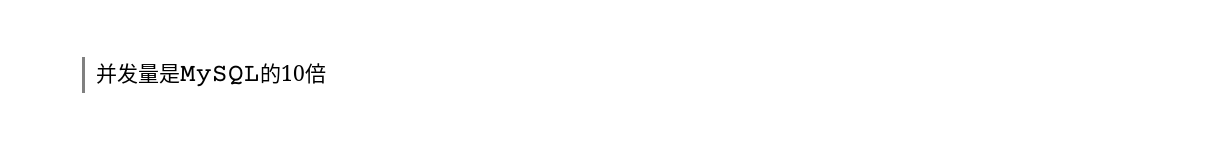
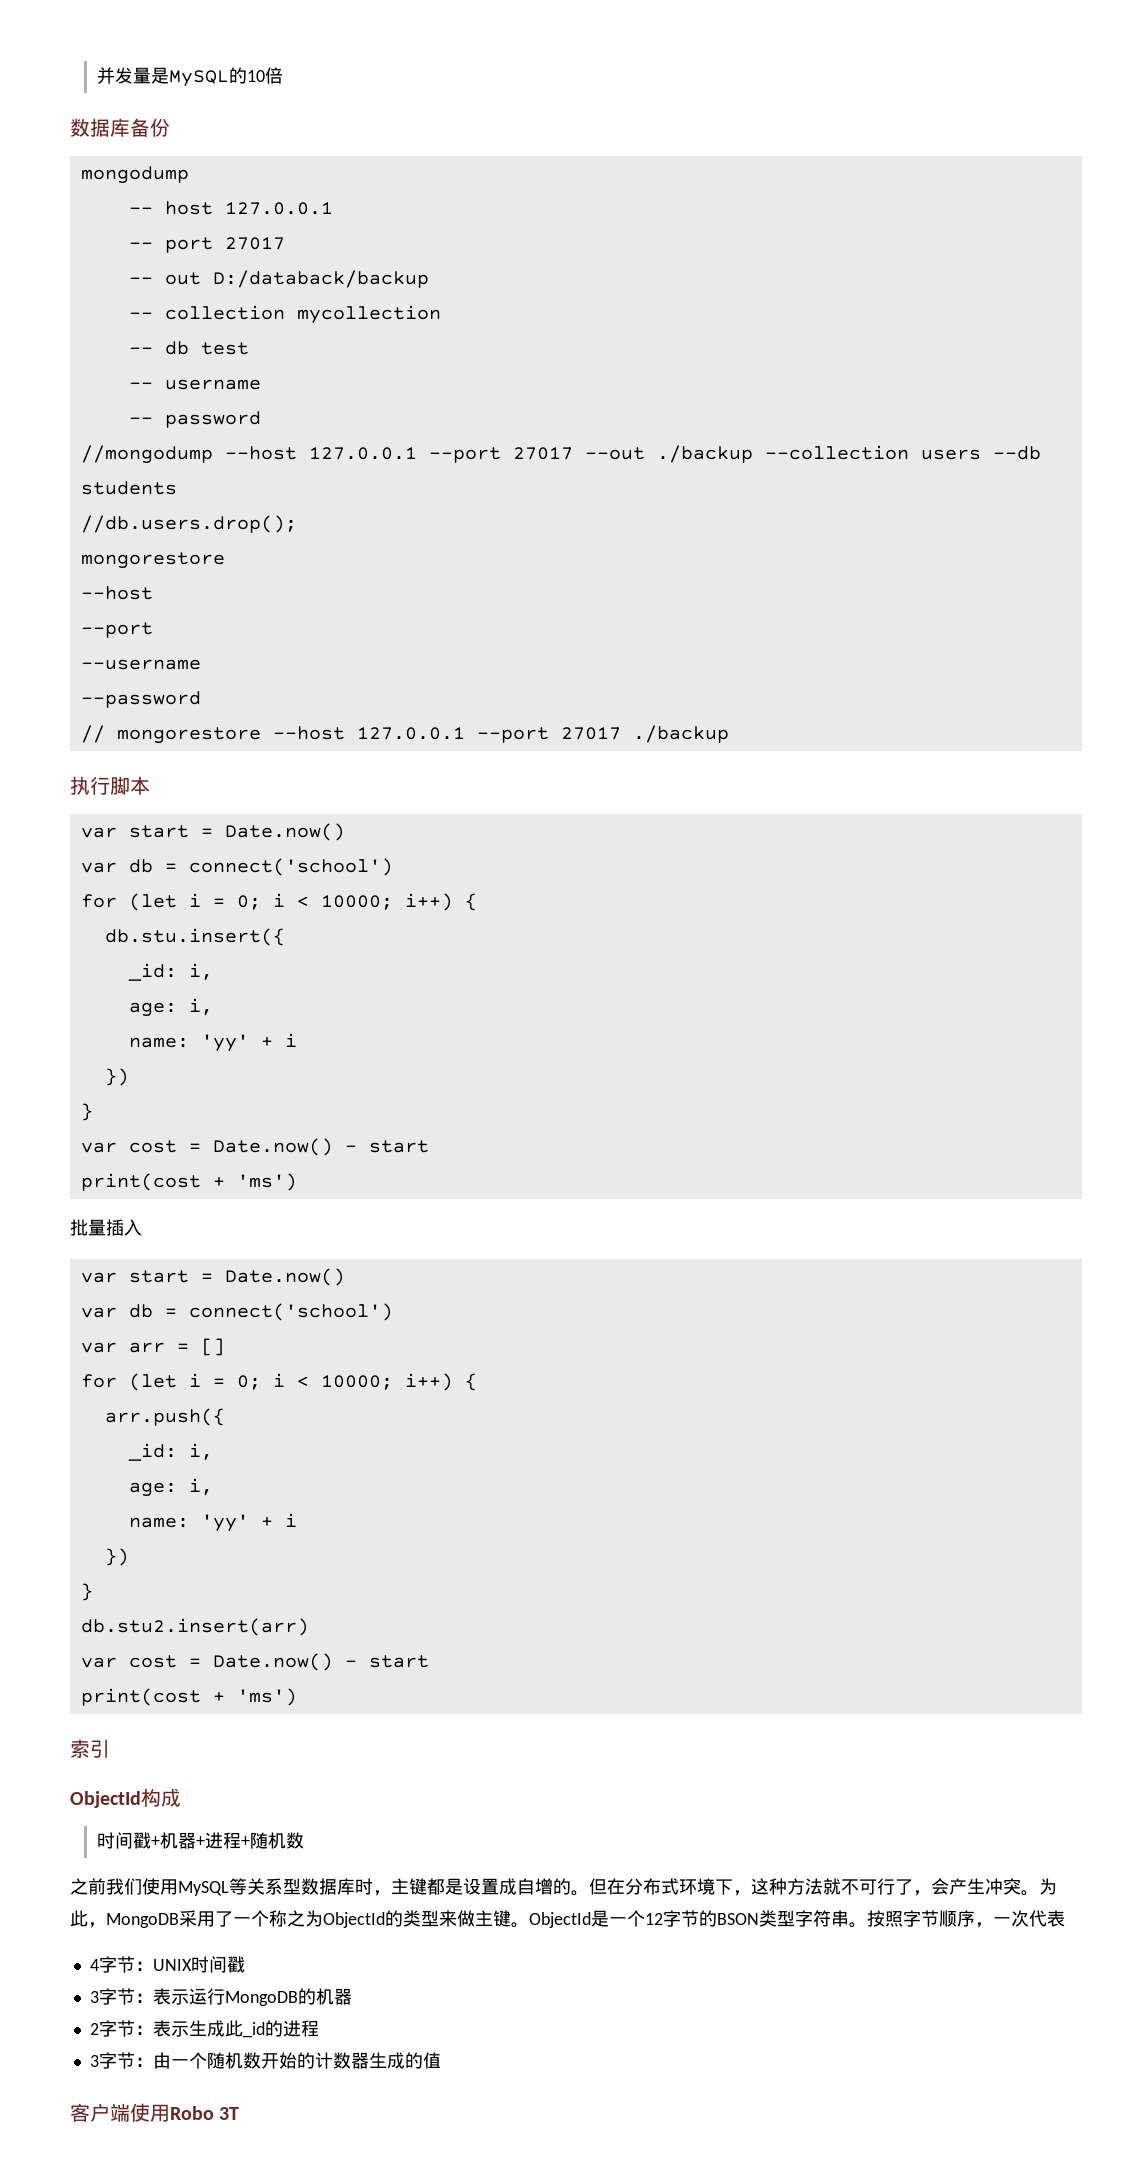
(327, 73) none -> [70,118,170,137] [80,166,189,184] [128,201,333,215] [128,237,285,253] [128,270,429,288] [128,305,441,324] [128,341,249,355] [128,379,261,390] [128,411,261,428] [80,445,1041,464] [80,481,177,495] [80,515,297,533] [80,552,225,569] [80,586,153,600] [80,622,153,638] [80,659,201,670] [80,691,201,708] [80,725,729,744] [70,776,150,795] [80,823,345,841] [80,858,393,876] [80,893,477,911] [104,928,285,946] [127,963,213,981] [128,998,213,1017] [128,1033,297,1052] [104,1068,129,1086] [80,1103,93,1121] [80,1138,429,1156] [80,1173,297,1191] [70,1219,142,1236] [80,1268,345,1286] [80,1303,393,1321] [80,1338,225,1356] [80,1373,477,1391] [104,1408,225,1426] [127,1443,213,1461] [128,1478,213,1497] [128,1513,297,1532] [104,1548,129,1566] [80,1583,93,1601] [80,1618,309,1636] [80,1653,429,1671] [80,1688,297,1706] [70,1739,110,1758] [70,1788,181,1808] [97,1832,305,1849] [70,1878,1057,1896] [70,1910,1065,1928] [89,1956,245,1973] [89,1988,352,2006] [89,2020,319,2038] [89,2052,441,2069] [70,2103,240,2122] // 数据库备份 // mongodump // -- host 127.0.0.1 // -- port 27017 // -- out D:/databack/backup // -- collection mycollection // -- db test // -- username // -- password // //mongodump --host 127.0.0.1 --port 27017 --out ./backup --collection users --db students // //db.users.drop(); // mongorestore // --host // --port // --username // --password // // mongorestore --host 127.0.0.1 --port 27017 ./backup // 执行脚本 // var start = Date.now() // var db = connect('school') // for (let i = 0; i < 10000; i++) { // db.stu.insert({ // _id: i, // age: i, // name: 'yy' + i // }) // } // var cost = Date.now() - start // print(cost + 'ms') // 批量插入 // var start = Date.now() // var db = connect('school') // var arr = [] // for (let i = 0; i < 10000; i++) { // arr.push({ // _id: i, // age: i, // name: 'yy' + i // }) // } // db.stu2.insert(arr) // var cost = Date.now() - start // print(cost + 'ms') // 索引 // ObjectId构成 // 时间戳+机器+进程+随机数 // 之前我们使用MySQL等关系型数据库时，主键都是设置成自增的。但在分布式环境下，这种方法就不可行了，会产生冲突。为此，MongoDB采用了一个称之为ObjectId的类型来做主键。ObjectId是一个12字节的BSON类型字符串。按照字节顺序，一次代表 // 4字节：UNIX时间戳 // 3字节：表示运行MongoDB的机器 // 2字节：表示生成此_id的进程 // 3字节：由一个随机数开始的计数器生成的值 // 客户端使用Robo 3T

